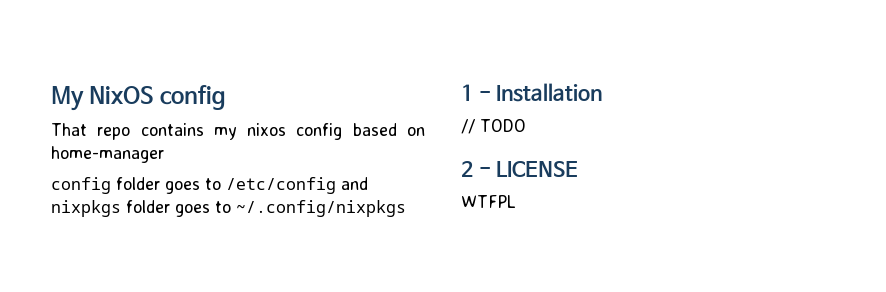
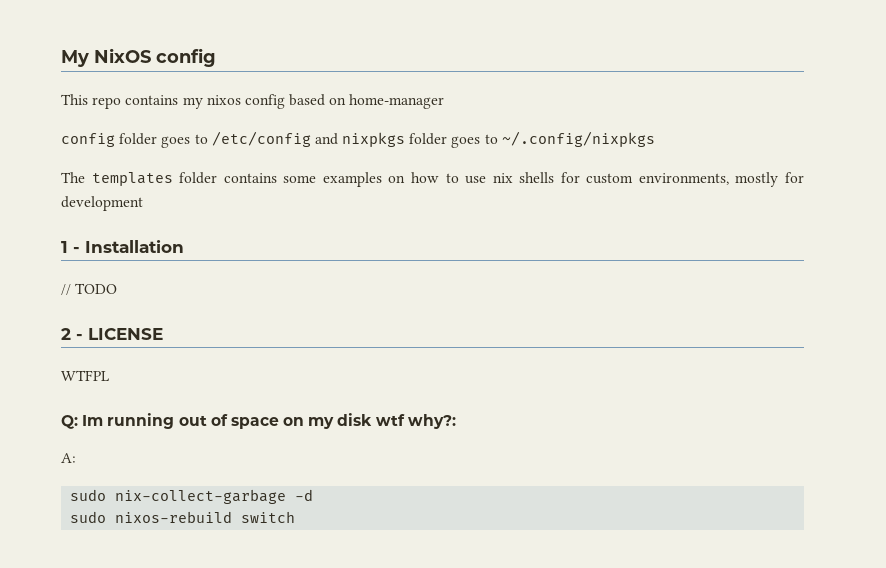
[51,123,87,136] That -> [61,94,88,105] This
(406, 208) none -> [61,172,804,187] [61,196,143,211] // The templates folder contains some examples on how to use nix shells for custom environments, mostly for development
(516, 201) none -> [61,413,456,429] [61,453,76,463] [70,489,314,504] [70,511,296,523] // Q: Im running out of space on my disk wtf why?: // A: // sudo nix-collect-garbage -d // sudo nixos-rebuild switch

